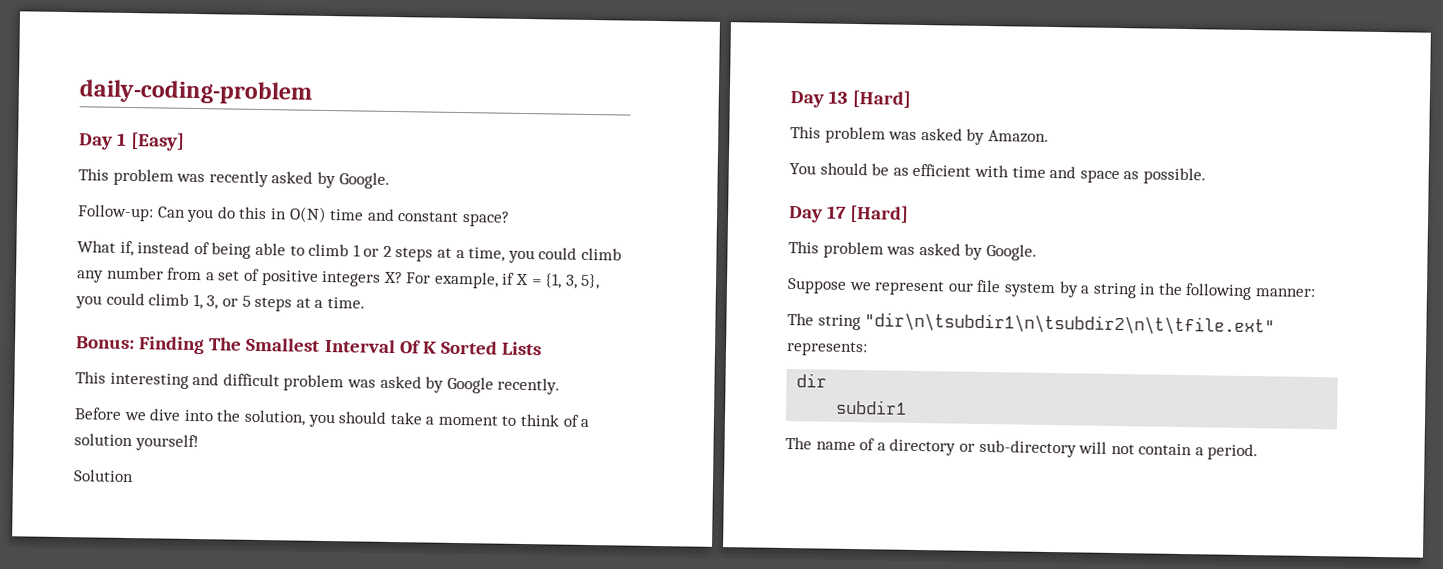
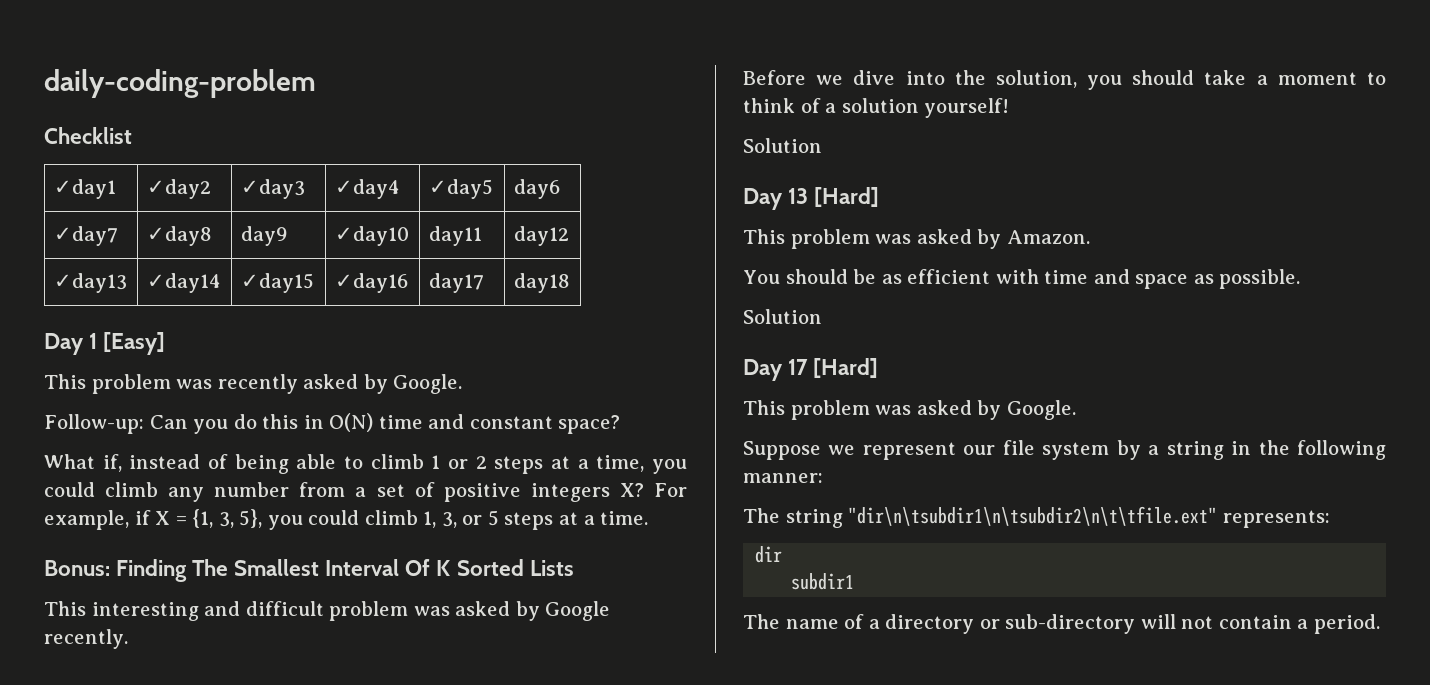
(313, 92) none -> [44,127,132,144] [53,179,116,199] [146,179,211,199] [240,179,305,199] [334,179,400,199] [428,179,493,199] [513,179,560,199] [53,226,118,246] [146,226,212,246] [240,226,288,246] [334,226,409,246] [428,226,482,246] [513,226,569,246] [53,273,127,293] [146,273,221,293] [240,273,314,293] [334,273,408,293] [428,273,484,293] [513,273,570,293] // Checklist // ✓day1 | ✓day2 | ✓day3 | ✓day4 | ✓day5 | day6 // ✓day7 | ✓day8 | day9 | ✓day10 | day11 | day12 // ✓day13 | ✓day14 | ✓day15 | ✓day16 | day17 | day18
(1206, 176) none -> [743,309,822,324] // Solution

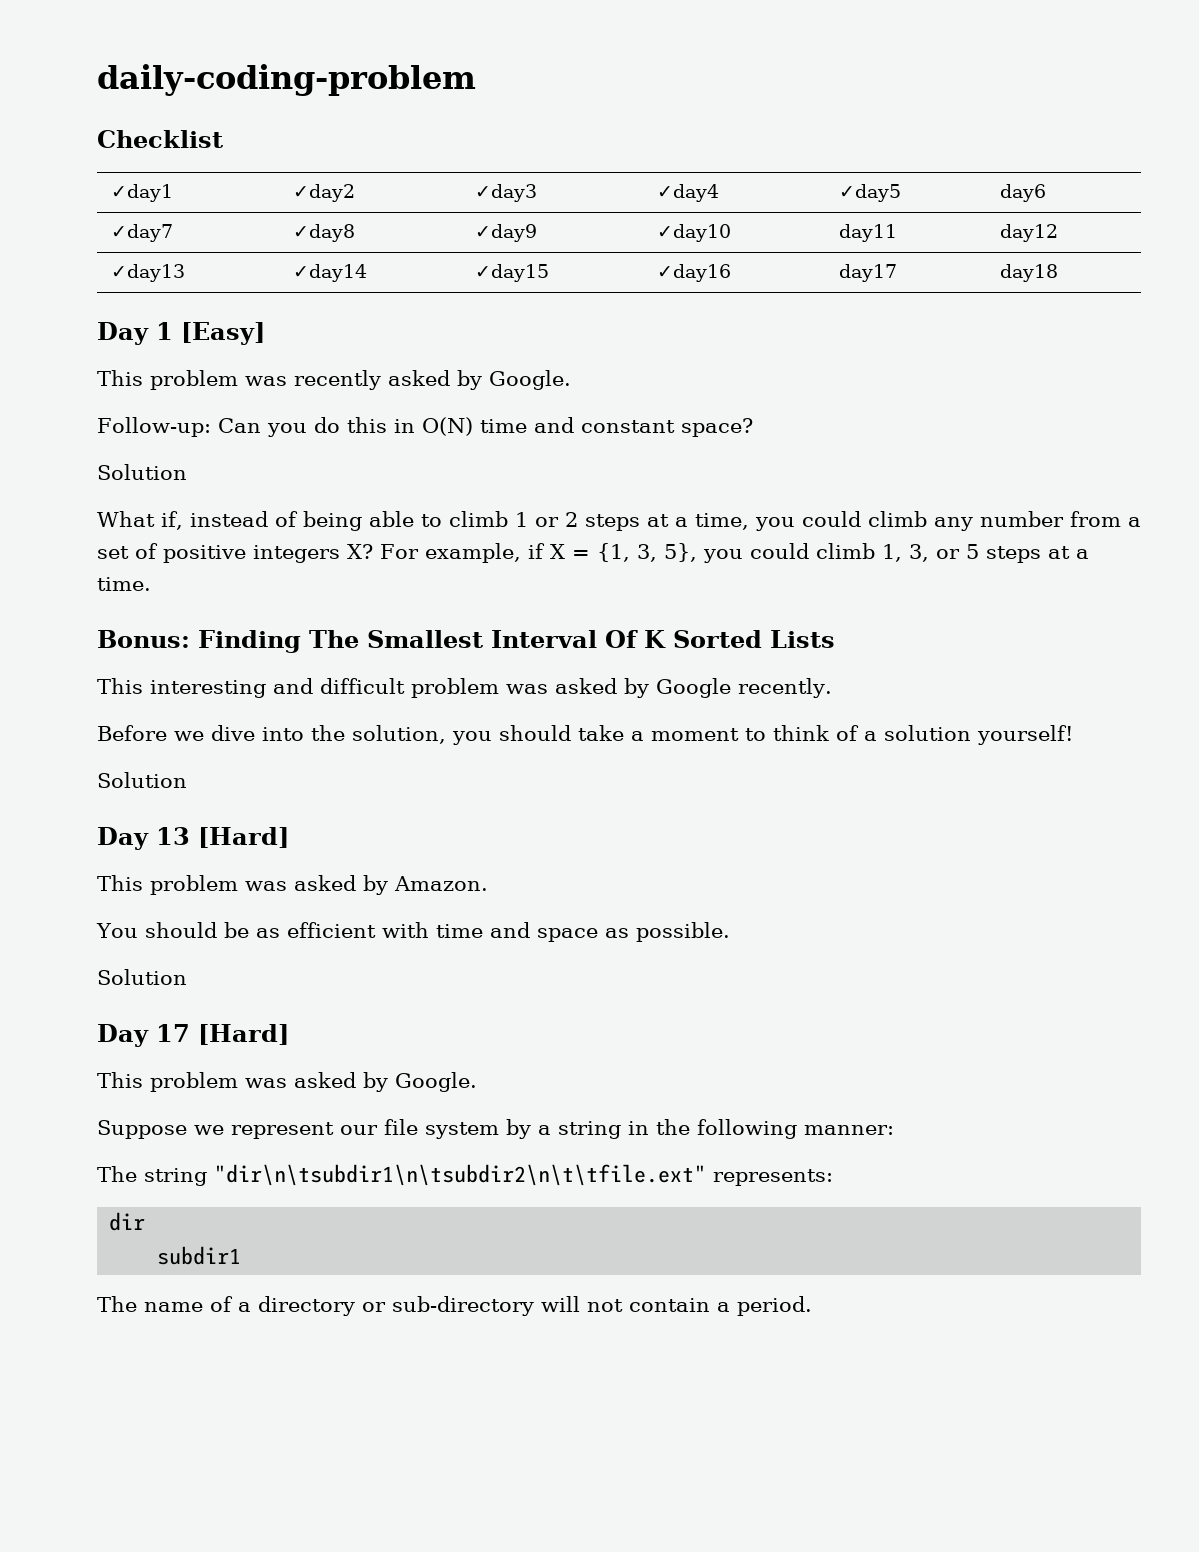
[240,226,288,246] day9 -> [474,224,537,242] ✓day9
(621, 424) none -> [97,464,187,480] // Solution

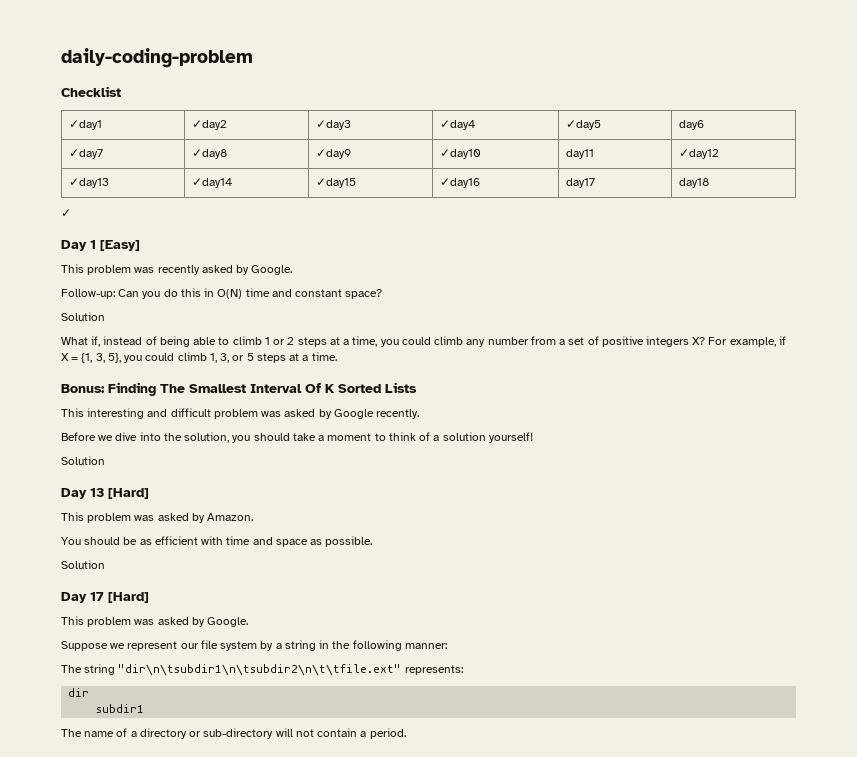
[999,224,1058,242] day12 -> [678,149,719,159] ✓day12
(1058, 273) none -> [61,209,71,217] // ✓

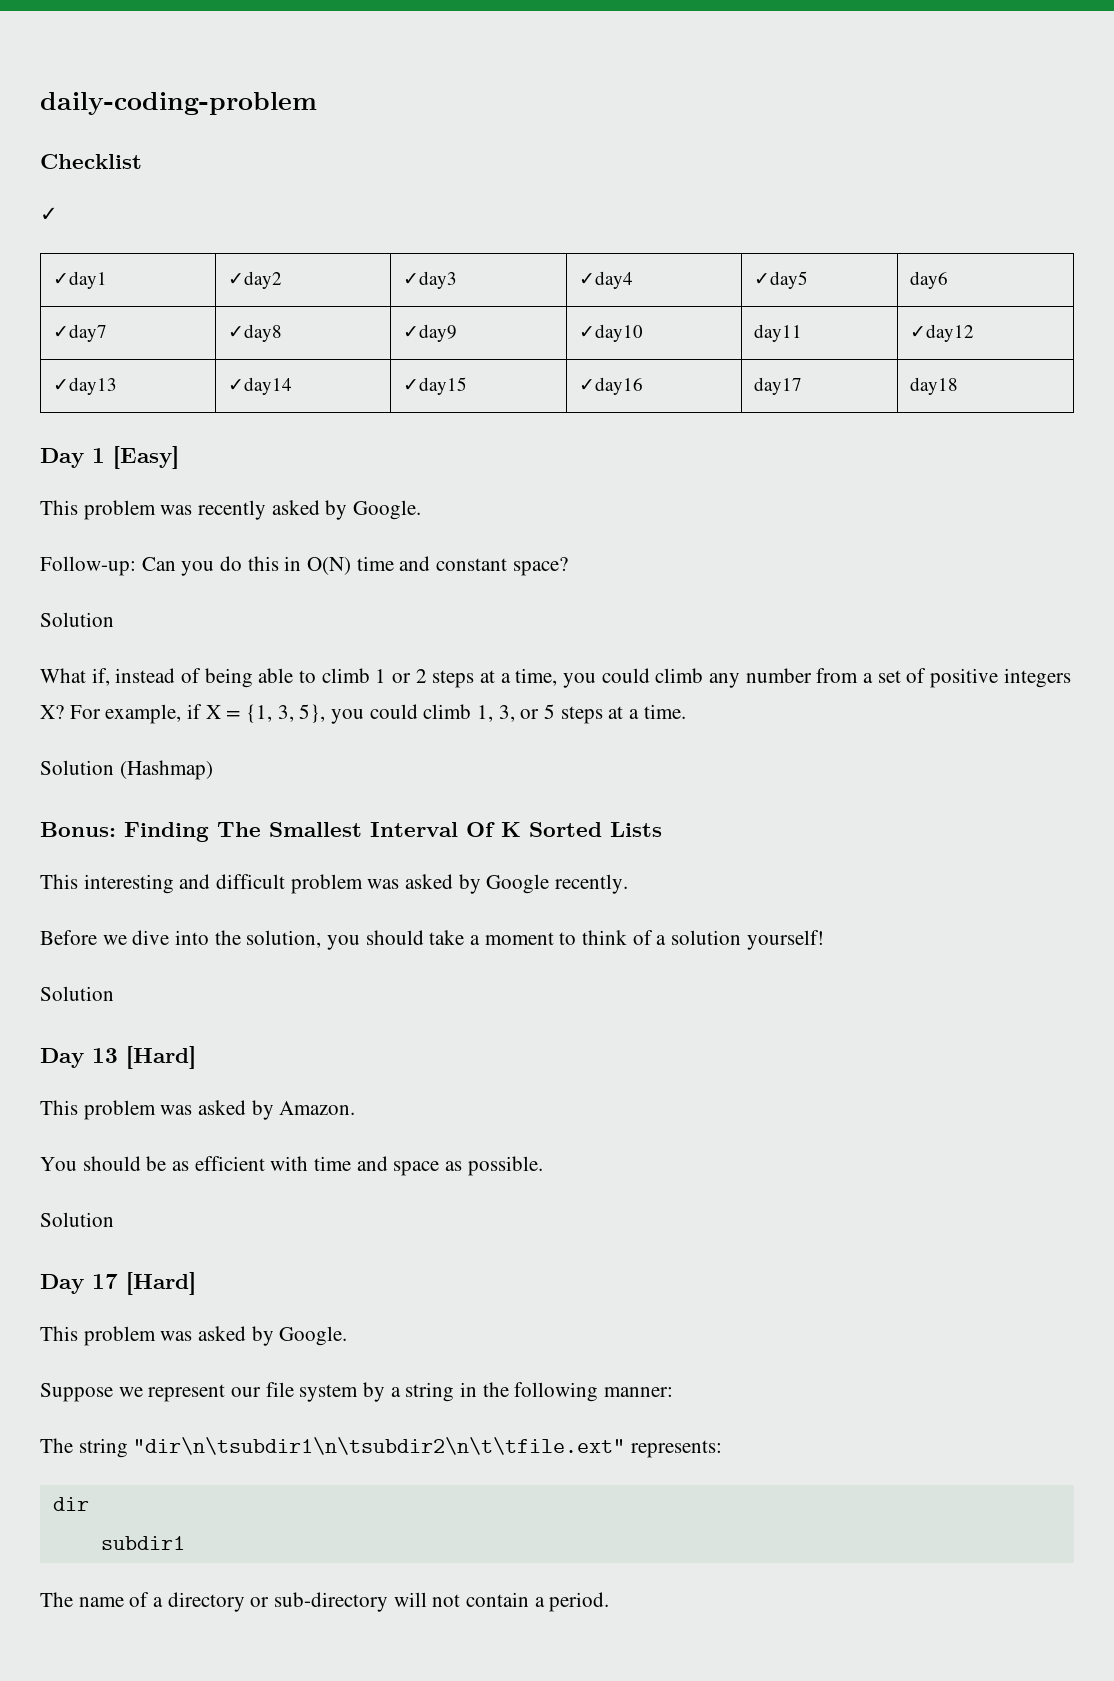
(121, 91) none -> [40,207,58,221] // ✓
[61,209,71,217] // ✓ -> (959, 386) none
(337, 356) none -> [40,760,213,780] // Solution (Hashmap)

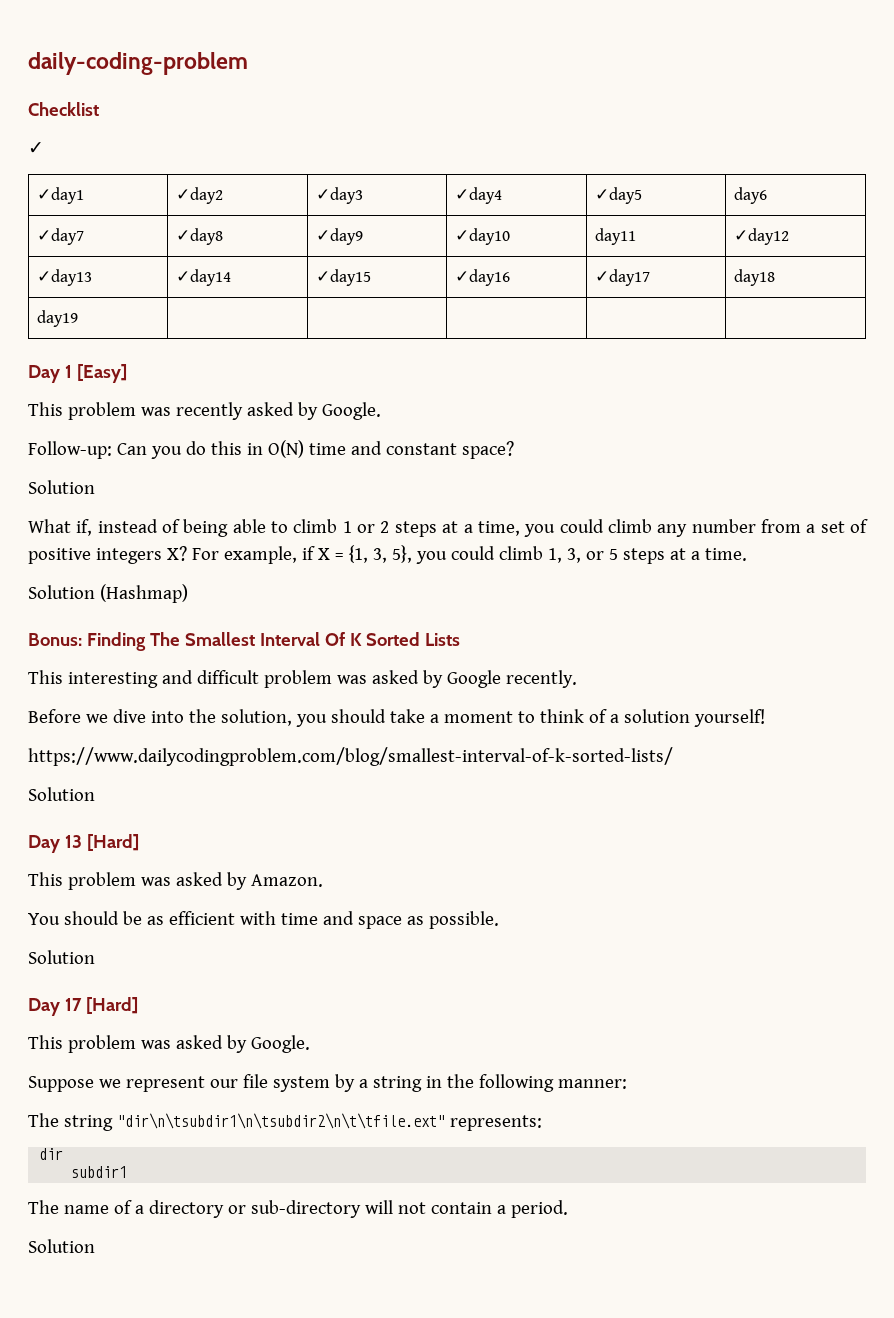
[754,377,803,395] day17 -> [594,269,650,286] ✓day17
(959, 386) none -> [36,310,78,327] // day19 | | | | |
(824, 940) none -> [28,747,673,766] // https://www.dailycodingproblem.com/blog/smallest-interval-of-k-sorted-lists/
(610, 1602) none -> [28,1239,95,1253] // Solution

